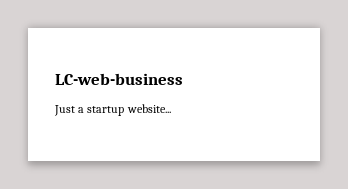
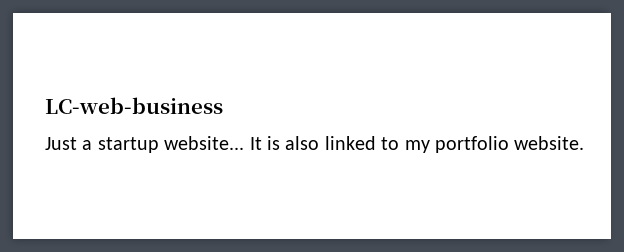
(171, 108) none -> [249,136,585,153] It is also linked to my portfolio website.

